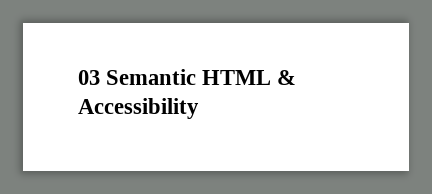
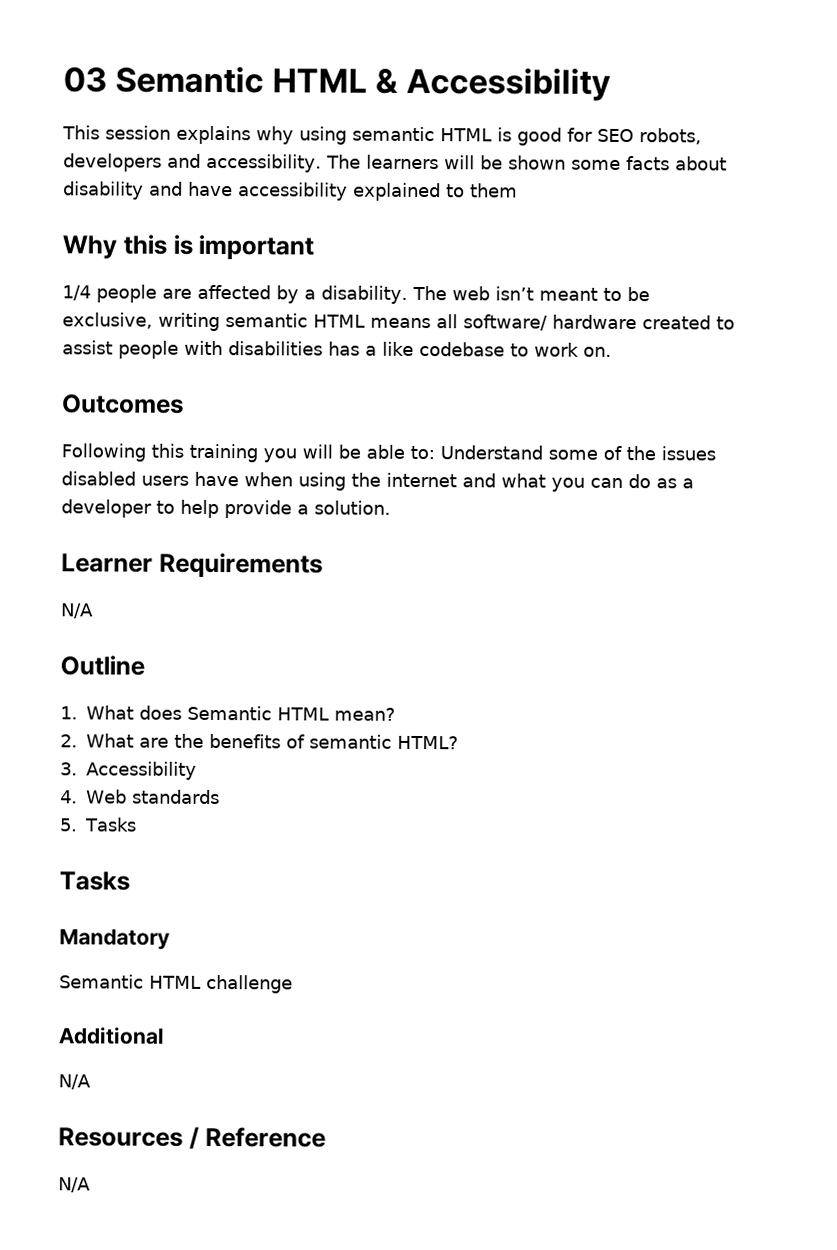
(199, 108) none -> [62,125,702,146] [63,153,727,173] [63,181,518,202] [62,234,315,260] [62,284,650,304] [62,312,735,332] [62,340,612,359] [62,394,184,414] [61,443,716,463] [61,471,694,492] [61,499,391,519] [61,552,323,578] [61,603,94,619] [60,655,145,676] [60,705,396,721] [60,733,459,750] [60,761,197,780] [60,789,220,805] [59,817,137,832] [59,871,130,891] [59,928,170,950] [59,974,293,994] [58,1026,165,1045] [58,1074,91,1090] [58,1126,326,1149] [58,1177,91,1193] // This session explains why using semantic HTML is good for SEO robots, developers and accessibility. The learners will be shown some facts about disability and have accessibility explained to them // Why this is important // 1/4 people are affected by a disability. The web isn’t meant to be exclusive, writing semantic HTML means all software/ hardware created to assist people with disabilities has a like codebase to work on. // Outcomes // Following this training you will be able to: Understand some of the issues disabled users have when using the internet and what you can do as a developer to help provide a solution. // Learner Requirements // N/A // Outline // 1. What does Semantic HTML mean? // 2. What are the benefits of semantic HTML? // 3. Accessibility // 4. Web standards // 5. Tasks // Tasks // Mandatory // Semantic HTML challenge // Additional // N/A // Resources / Reference // N/A

